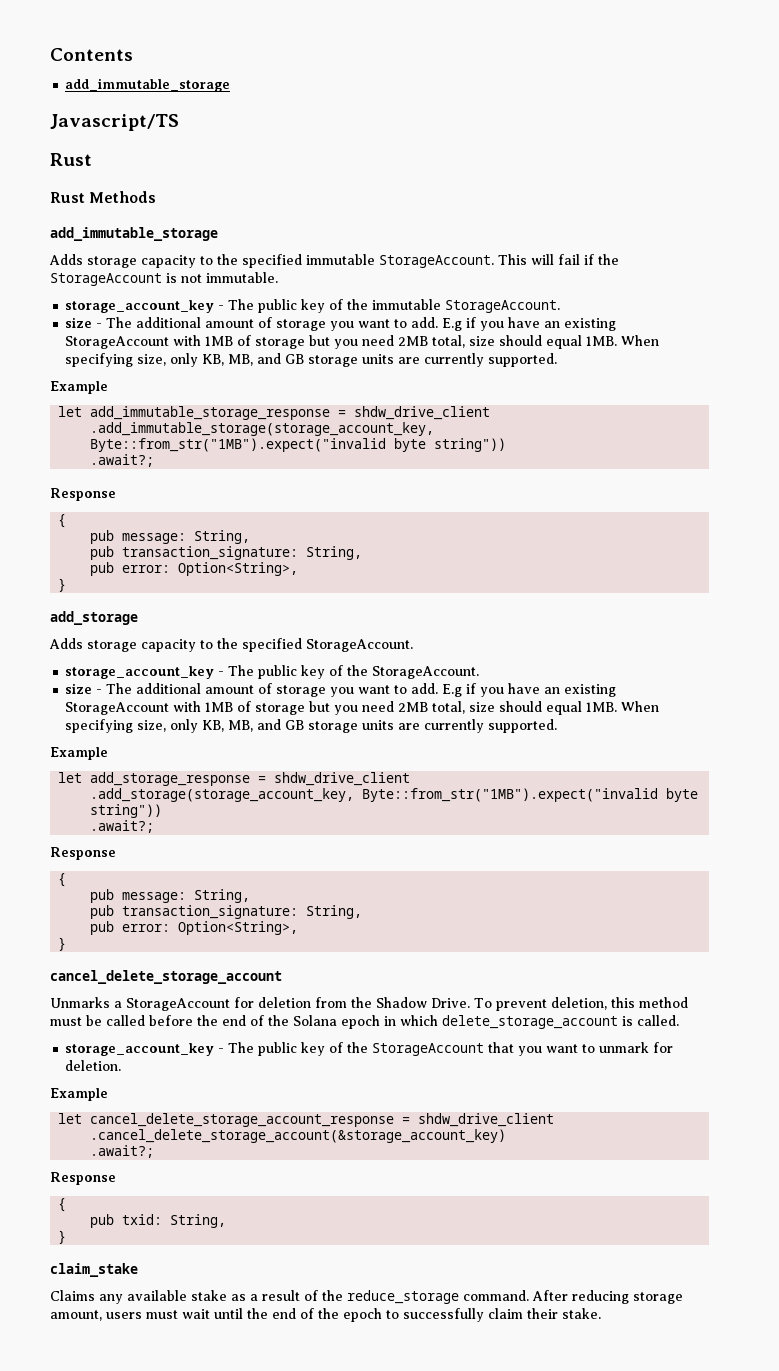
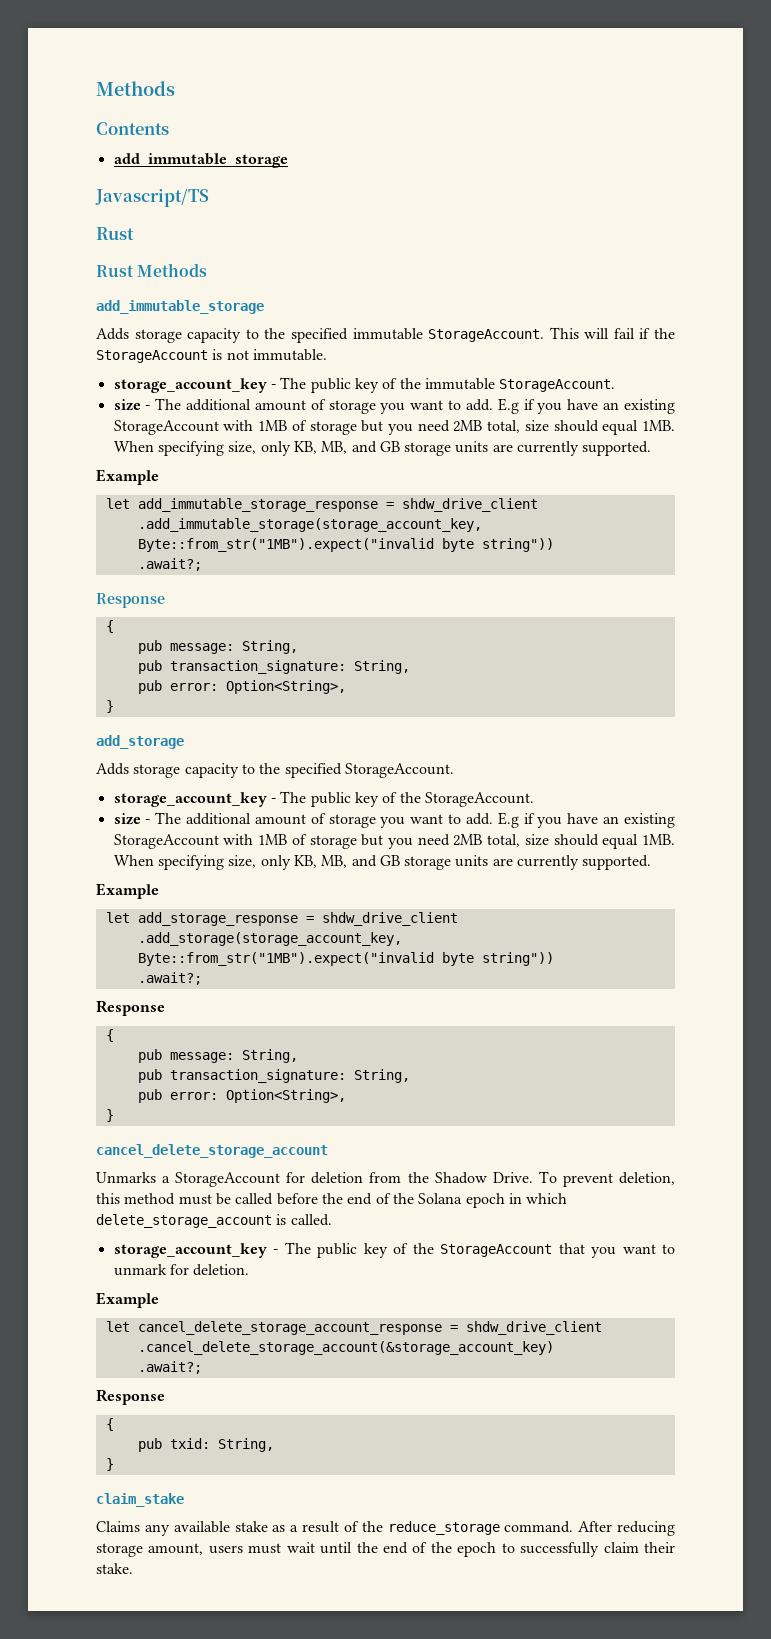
(50, 54) none -> [96,81,175,96] Methods //

